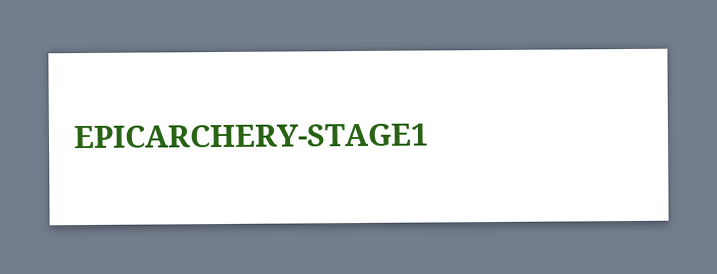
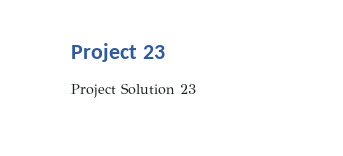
[73,123,429,149] EPICARCHERY-STAGE1 -> [71,43,165,62] [71,83,196,98] Project 23 // Project Solution 23

